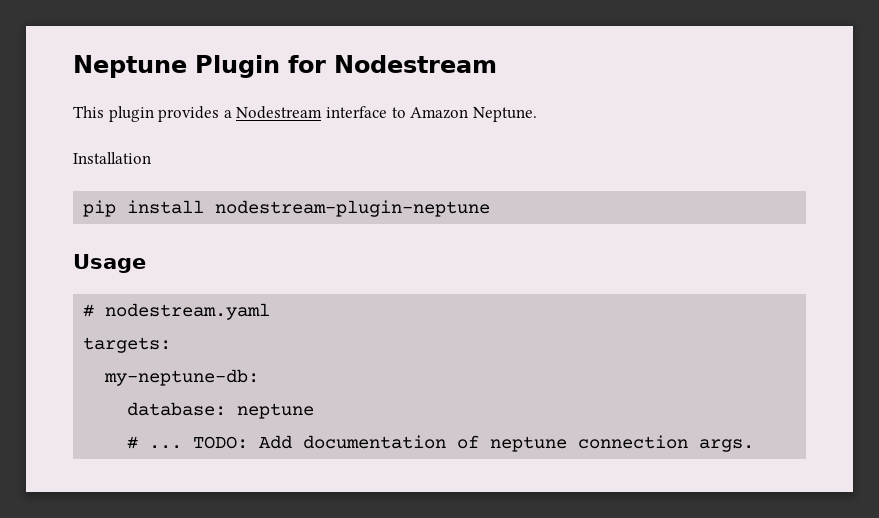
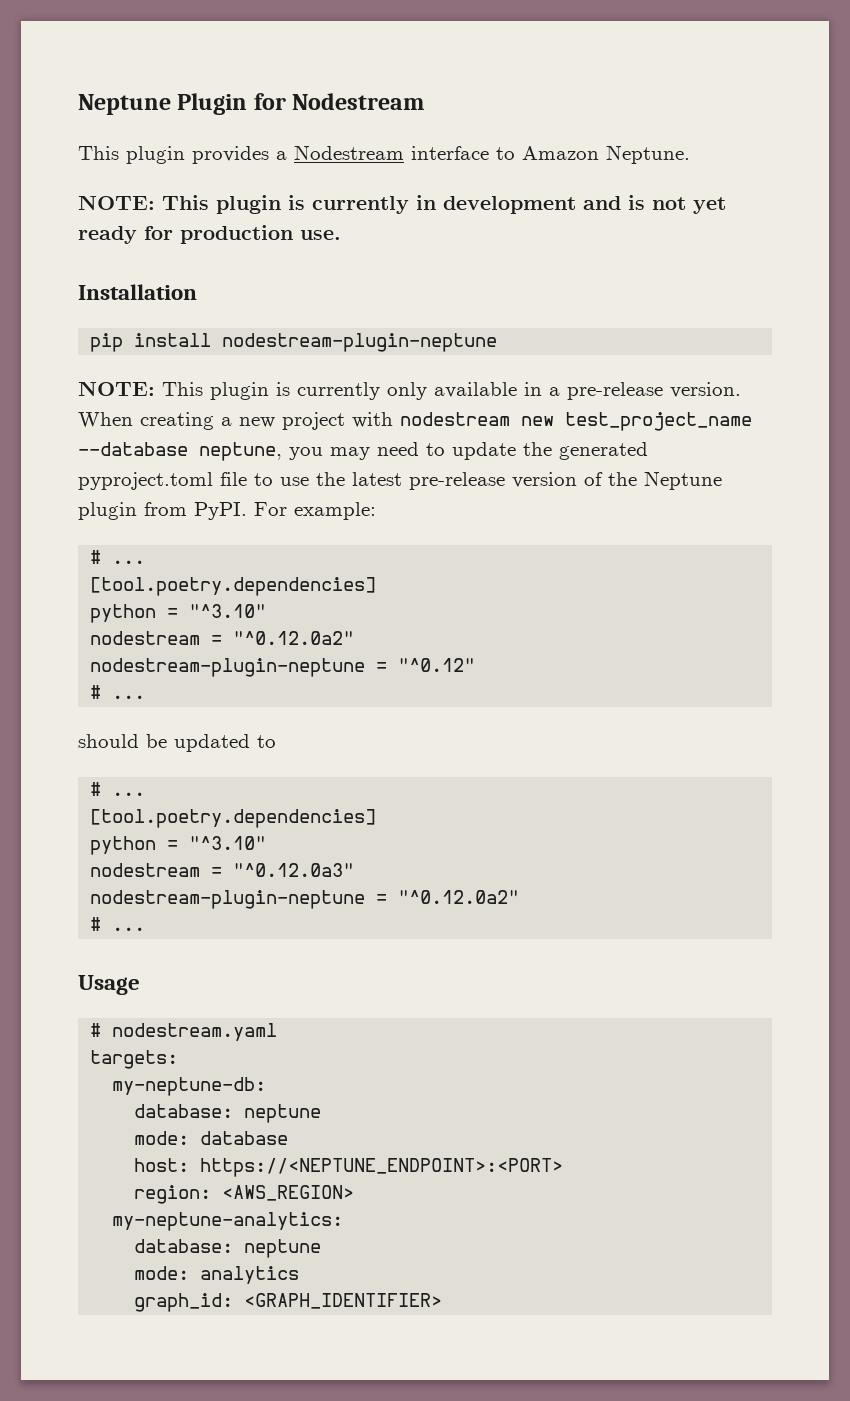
[73,152,151,164] [83,200,491,217] Installation // pip install nodestream-plugin-neptune -> [78,195,726,214] [78,225,341,244] [78,284,197,300] [90,333,498,352] [78,381,741,400] [78,412,752,431] [78,442,648,461] [78,471,722,490] [78,502,376,520] [90,550,146,564] [90,577,377,596] [90,604,267,623] [90,631,355,645] [90,658,476,677] [90,685,146,699] [78,734,276,752] [90,782,146,796] [90,809,377,828] [90,836,267,855] [90,863,355,877] [90,890,520,909] [90,917,146,931] NOTE: This plugin is currently in development and is not yet ready for production use. // Installation // pip install nodestream-plugin-neptune // NOTE: This plugin is currently only available in a pre-release version. When creating a new project with nodestream new test_project_name --database neptune, you may need to update the generated pyproject.toml file to use the latest pre-release version of the Neptune plugin from PyPI. For example: // # ... // [tool.poetry.dependencies] // python = "^3.10" // nodestream = "^0.12.0a2" // nodestream-plugin-neptune = "^0.12" // # ... // should be updated to // # ... // [tool.poetry.dependencies] // python = "^3.10" // nodestream = "^0.12.0a3" // nodestream-plugin-neptune = "^0.12.0a2" // # ...
[127,435,755,452] # ... TODO: Add documentation of neptune connection args. -> [134,1131,289,1145] [134,1158,564,1177] [134,1185,355,1204] [112,1212,344,1231] [134,1239,322,1258] [134,1266,300,1284] [134,1293,443,1312] mode: database // host: https://<NEPTUNE_ENDPOINT>:<PORT> // region: <AWS_REGION> // my-neptune-analytics: // database: neptune // mode: analytics // graph_id: <GRAPH_IDENTIFIER>

